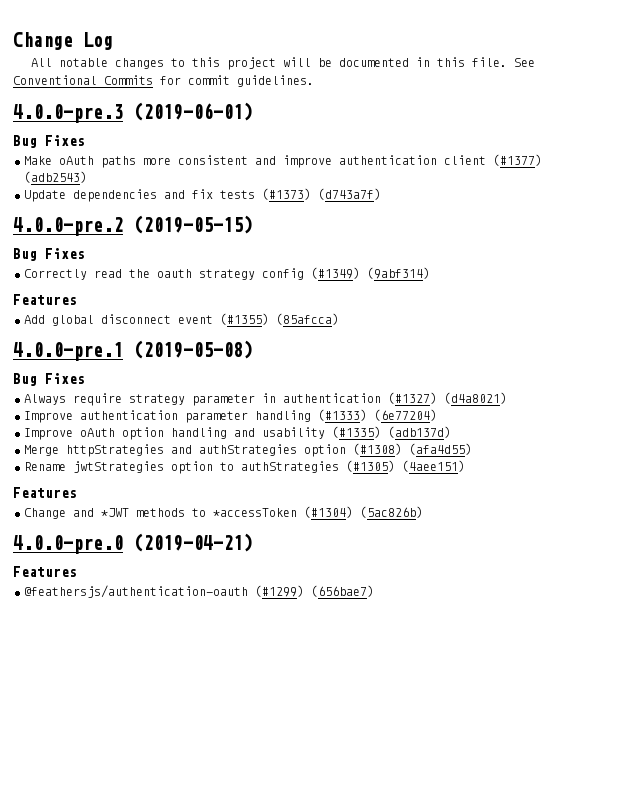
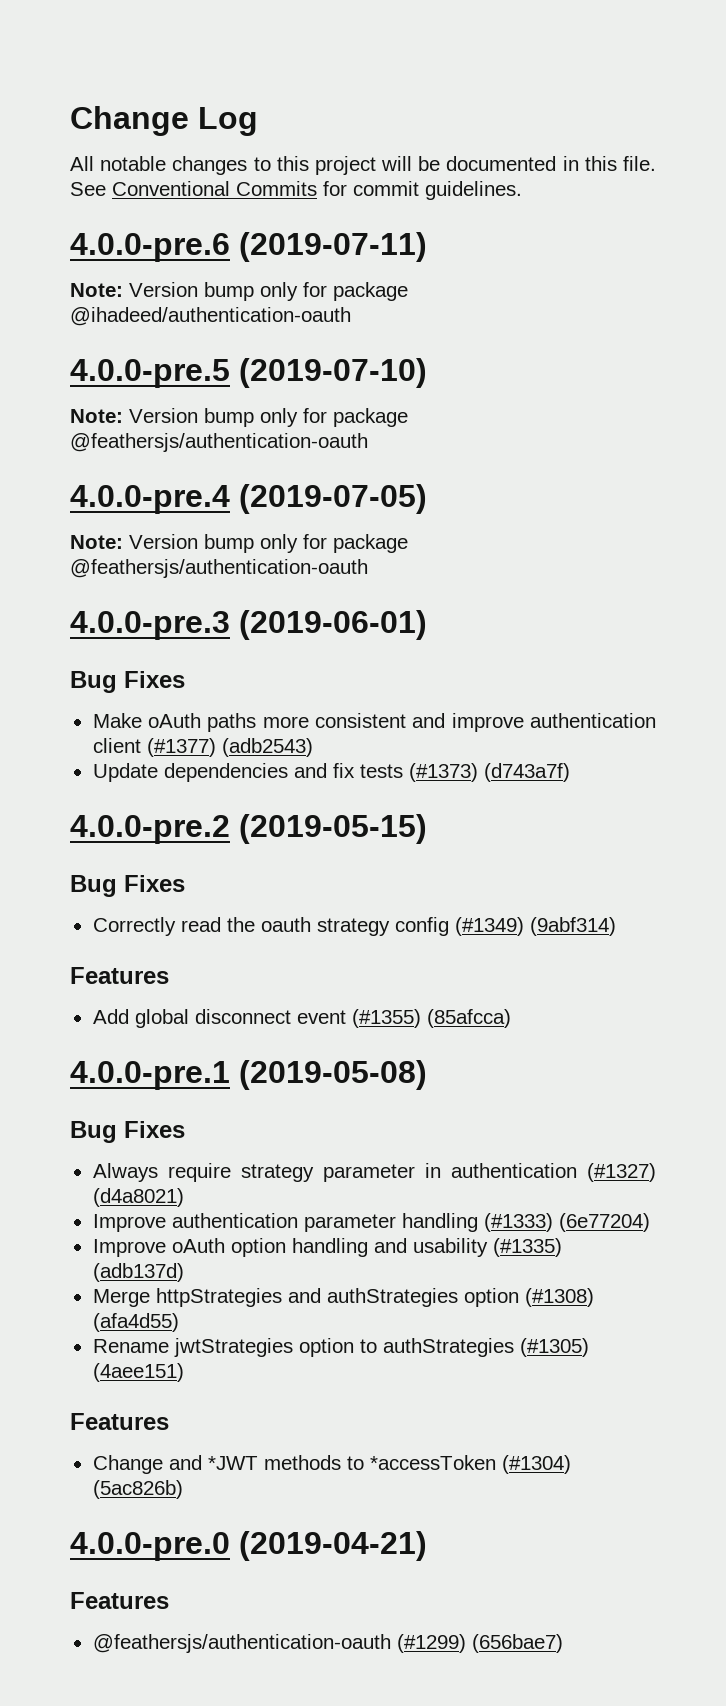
(314, 81) none -> [70,232,427,262] [70,282,408,301] [70,307,351,326] [70,358,427,388] [70,408,408,427] [70,433,368,452] [70,484,427,514] [70,534,408,553] [70,559,368,578] // 4.0.0-pre.6 (2019-07-11) // Note: Version bump only for package @ihadeed/authentication-oauth // 4.0.0-pre.5 (2019-07-10) // Note: Version bump only for package @feathersjs/authentication-oauth // 4.0.0-pre.4 (2019-07-05) // Note: Version bump only for package @feathersjs/authentication-oauth

